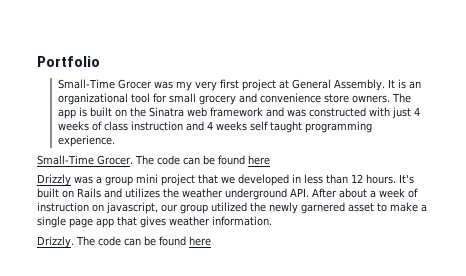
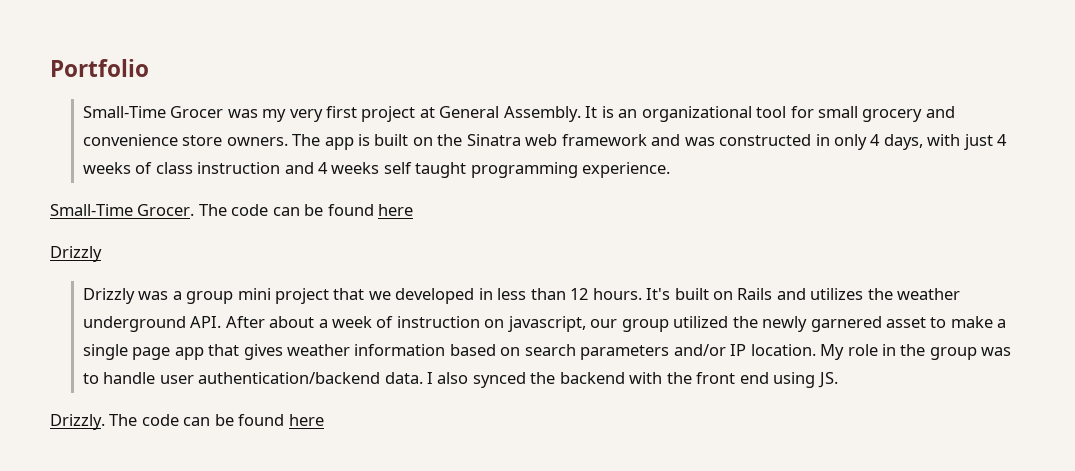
(366, 112) none -> [815,134,923,150] in only 4 days,
(71, 180) none -> [82,288,135,304] // Drizzly
[212,216,272,226] information. -> [354,344,1012,360] [82,372,838,388] information based on search parameters and/or IP location. My role in the group was to handle user authentication/backend data. I also synced the backend with the front end using JS.

